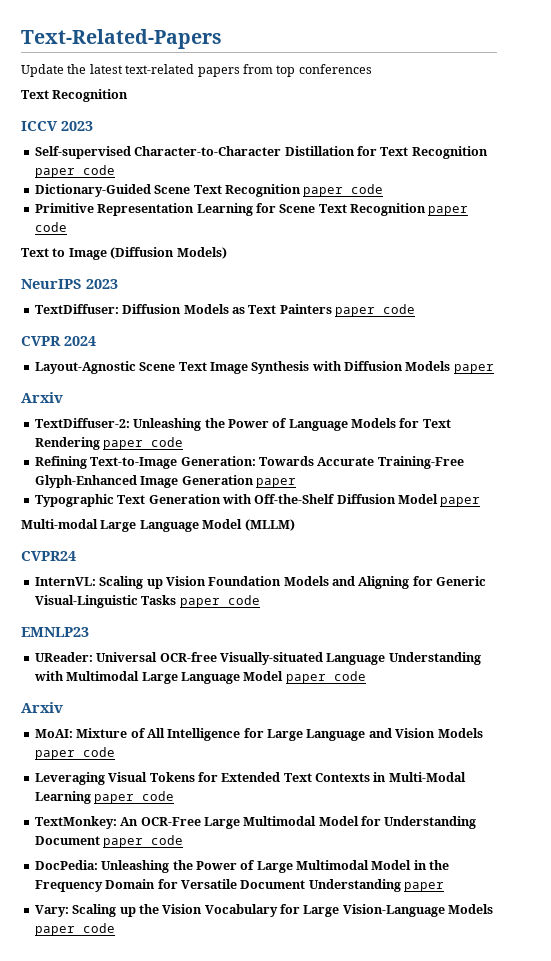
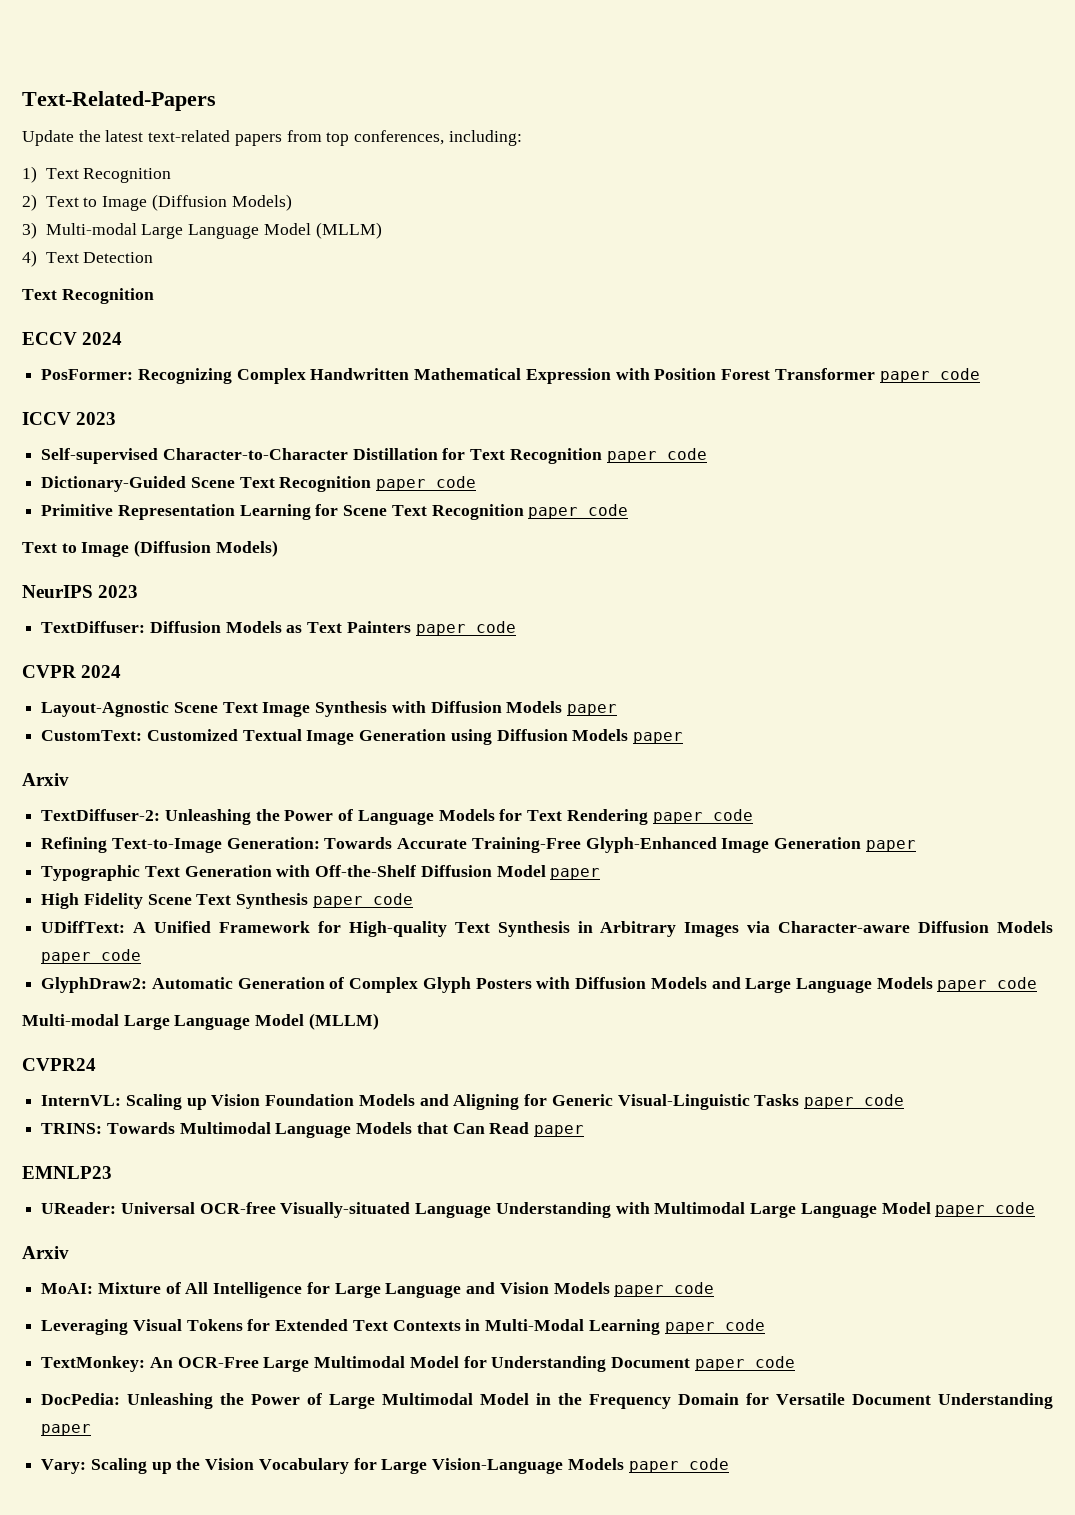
[298,64,372,74] [21,89,129,102] conferences // Text Recognition -> [354,130,522,146] [22,166,172,183] [22,194,292,211] [22,222,382,239] [22,250,154,267] [22,288,154,304] [22,332,123,345] [41,368,980,384] conferences, including: // 1) Text Recognition // 2) Text to Image (Diffusion Models) // 3) Multi-modal Large Language Model (MLLM) // 4) Text Detection // Text Recognition // ECCV 2024 // PosFormer: Recognizing Complex Handwritten Mathematical Expression with Position Forest Transformer paper code
(494, 369) none -> [41,729,684,745] // CustomText: Customized Textual Image Generation using Diffusion Models paper
(481, 502) none -> [41,893,413,909] [41,921,1054,937] [41,949,142,964] [41,977,1038,993] // High Fidelity Scene Text Synthesis paper code // UDiffText: A Unified Framework for High-quality Text Synthesis in Arbitrary Images via Character-aware Diffusion Models paper code // GlyphDraw2: Automatic Generation of Complex Glyph Posters with Diffusion Models and Large Language Models paper code
(260, 600) none -> [41,1122,585,1138] // TRINS: Towards Multimodal Language Models that Can Read paper

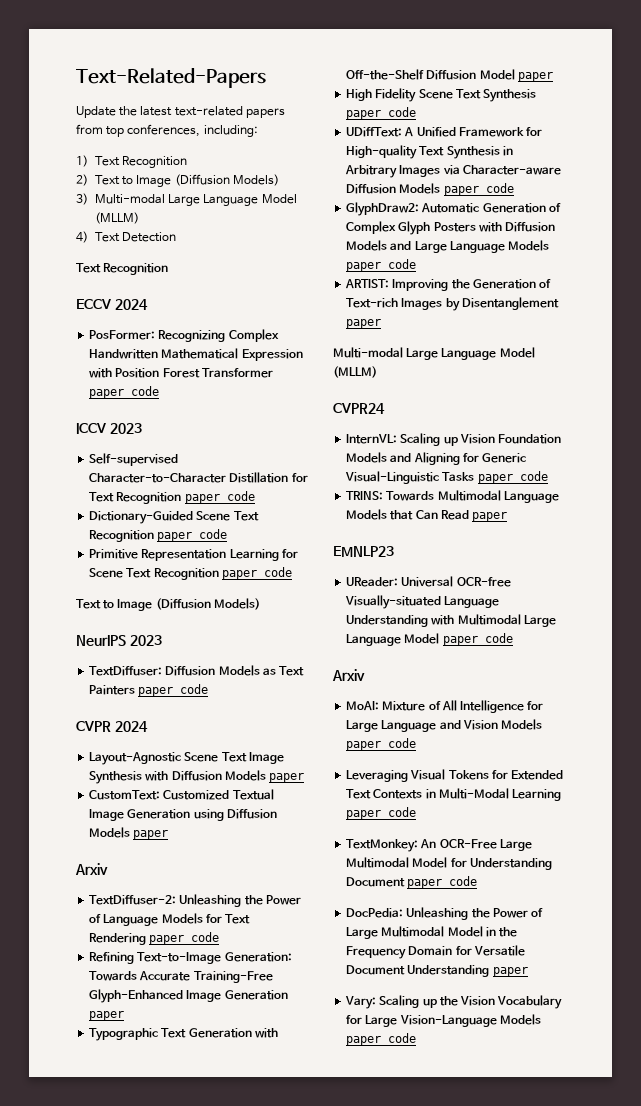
(1038, 983) none -> [345,279,552,291] [346,297,559,311] [346,319,382,329] // ARTIST: Improving the Generation of Text-rich Images by Disentanglement paper

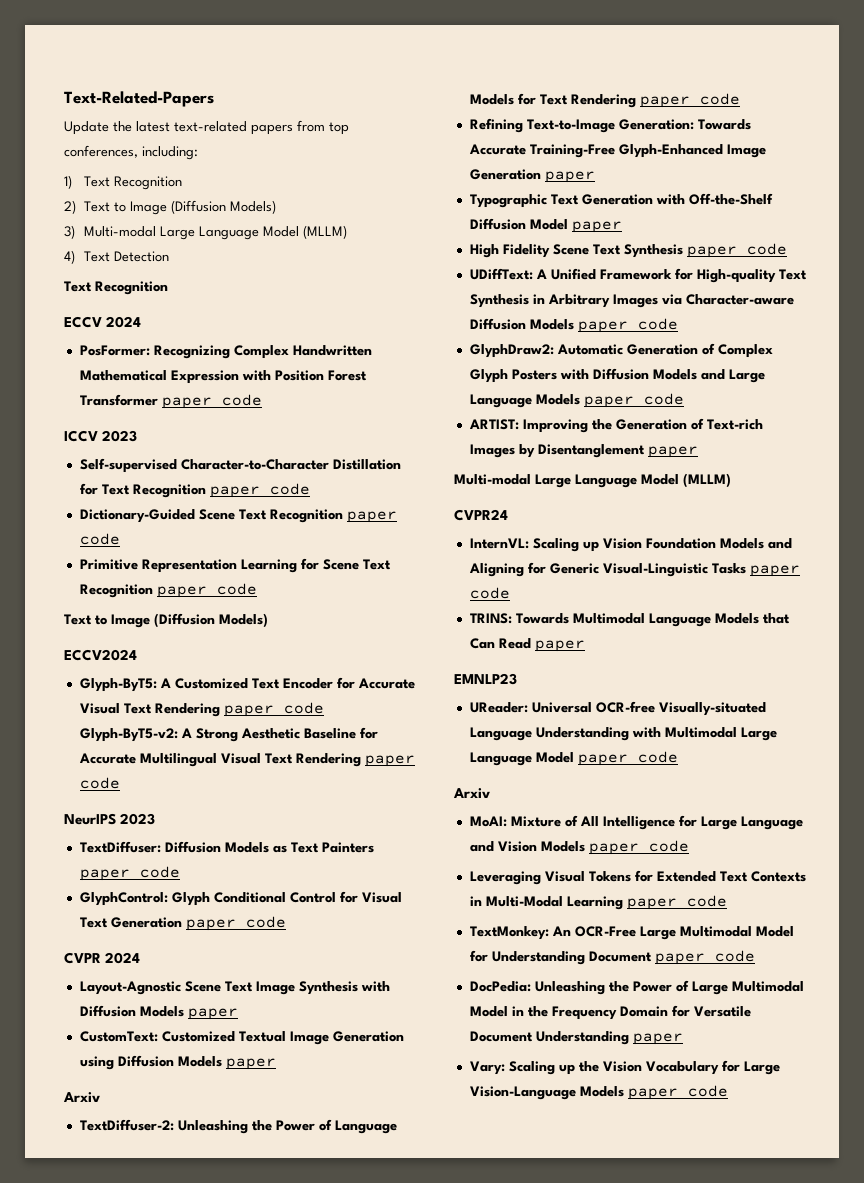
(260, 604) none -> [64,649,137,661] [79,677,415,692] [79,702,324,717] [79,727,378,742] [78,753,415,767] [79,777,120,789] // ECCV2024 // Glyph-ByT5: A Customized Text Encoder for Accurate Visual Text Rendering paper code Glyph-ByT5-v2: A Strong Aesthetic Baseline for Accurate Multilingual Visual Text Rendering paper code
(209, 689) none -> [79,891,402,906] [79,916,286,931] // GlyphControl: Glyph Conditional Control for Visual Text Generation paper code

